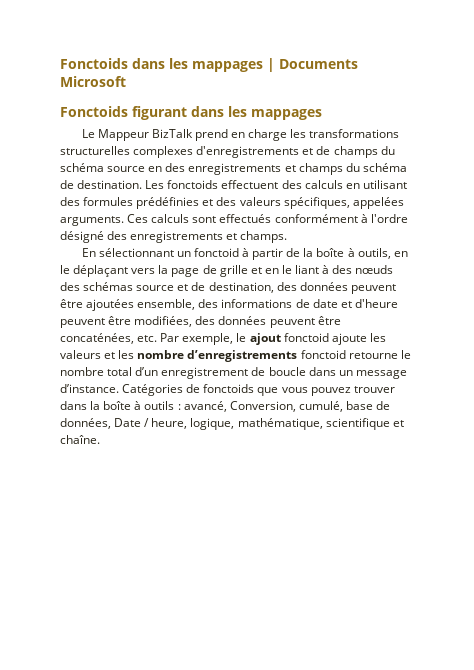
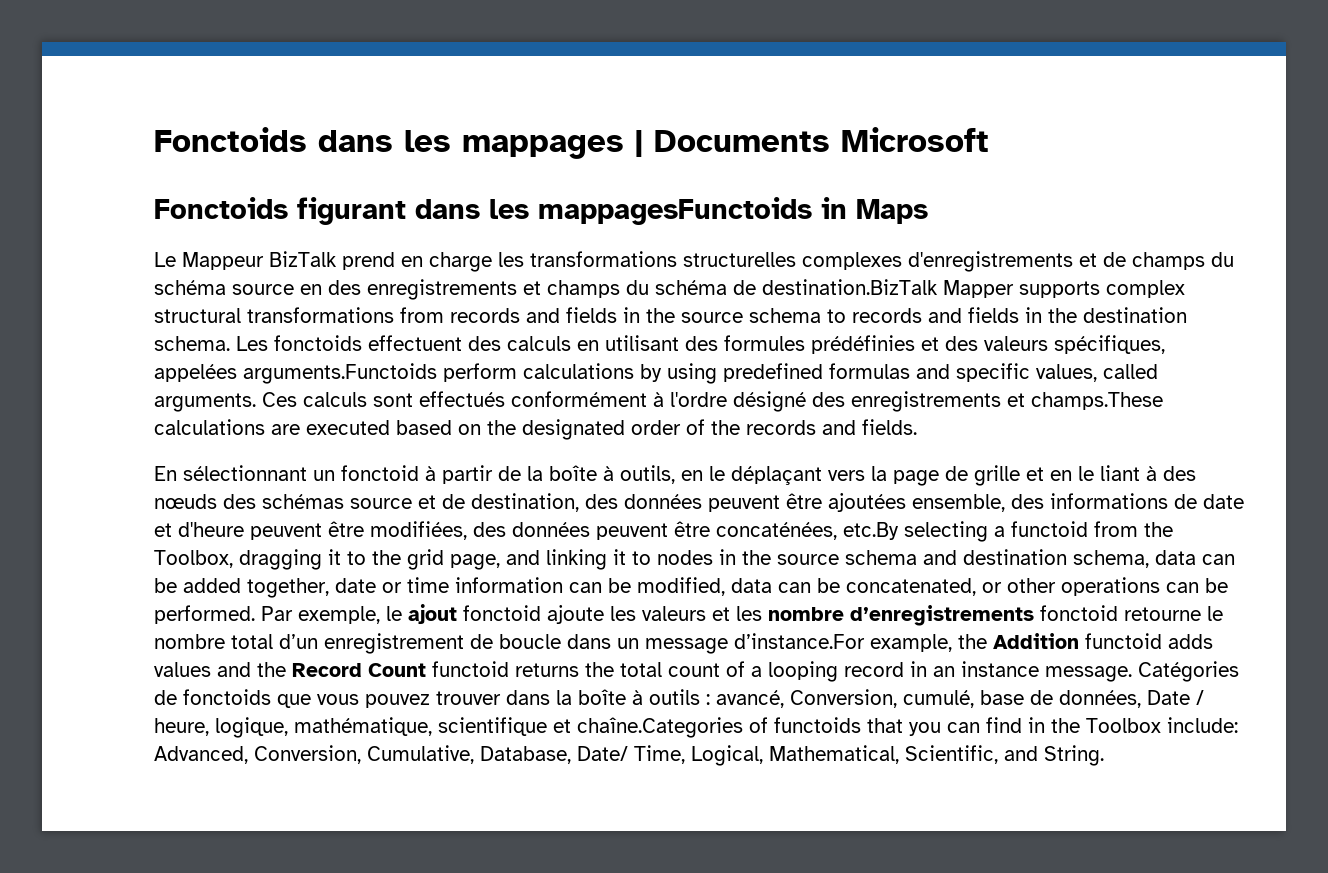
[251,109,322,120] mappages -> [538,197,928,225] mappagesFunctoids in Maps
[77,180,143,189] destination. -> [762,279,1185,298] [154,307,1187,323] [154,336,230,351] destination.BizTalk Mapper supports complex structural transformations from records and fields in the source schema to records and fields in the destination schema.
(404, 203) none -> [243,363,1158,384] arguments.Functoids perform calculations by using predefined formulas and specific values, called
[240,231,288,243] champs. -> [1031,392,1163,410] [154,419,917,440] champs.These calculations are executed based on the designated order of the records and fields.
[137,335,158,342] etc. -> [843,521,1173,542] [154,549,1235,570] [154,577,1228,598] [154,605,255,624] etc.By selecting a functoid from the Toolbox, dragging it to the grid page, and linking it to nodes in the source schema and destination schema, data can be added together, date or time information can be modified, data can be concatenated, or other operations can be performed.
[60,384,119,393] d’instance. -> [734,633,1213,652] [154,661,1132,682] d’instance.For example, the Addition functoid adds values and the Record Count functoid returns the total count of a looping record in an instance message.
[60,435,100,444] chaîne. -> [577,717,1238,738] [154,745,1104,766] chaîne.Categories of functoids that you can find in the Toolbox include: Advanced, Conversion, Cumulative, Database, Date/ Time, Logical, Mathematical, Scientific, and String.

